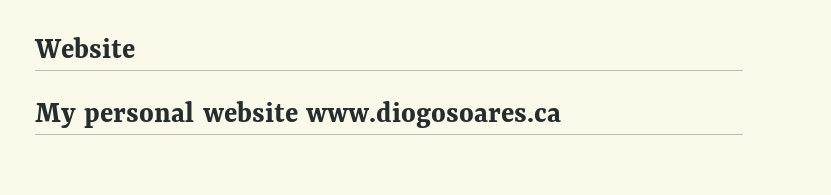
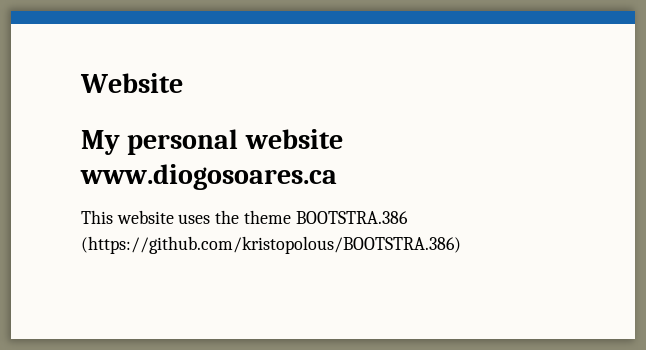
(562, 114) none -> [81,210,408,224] [81,236,461,254] // This website uses the theme BOOTSTRA.386 (https://github.com/kristopolous/BOOTSTRA.386)

